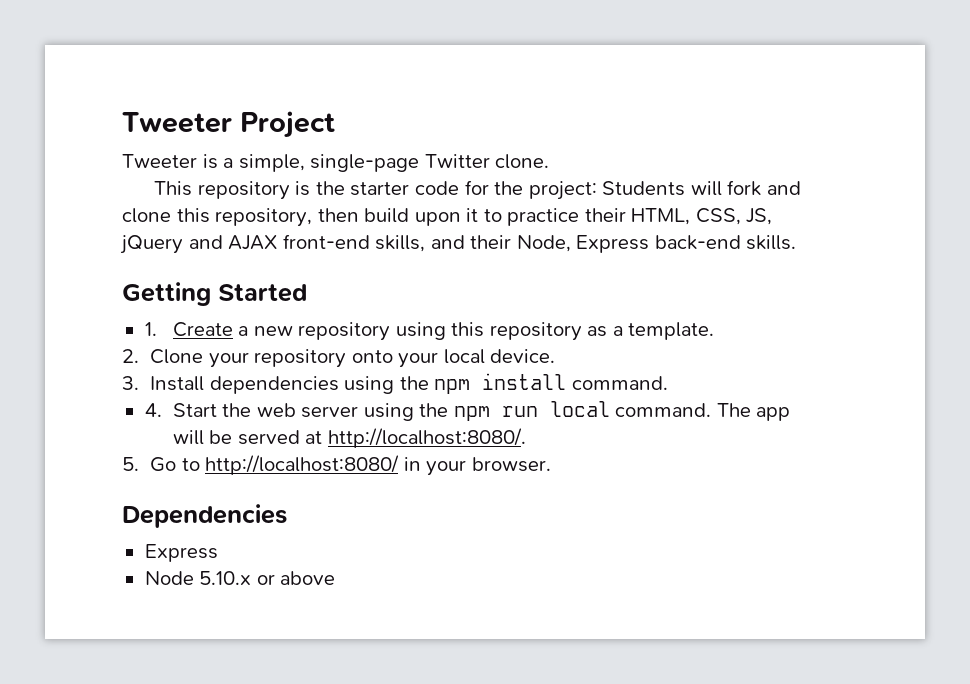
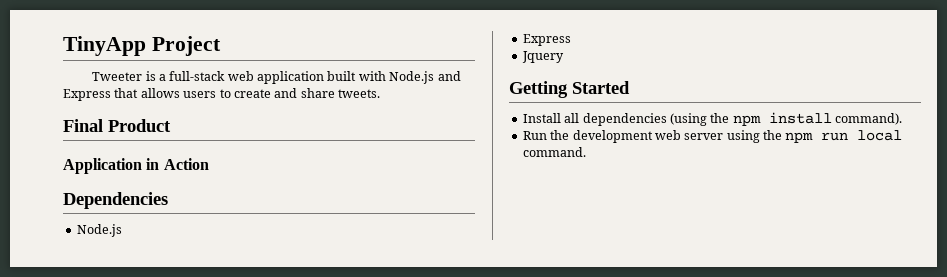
[122,112,232,133] Tweeter -> [63,36,146,56] TinyApp
[238,154,550,172] [154,180,801,200] [122,208,773,227] [120,234,797,254] simple, single-page Twitter clone. // This repository is the starter code for the project: Students will fork and clone this repository, then build upon it to practice their HTML, CSS, JS, jQuery and AJAX front-end skills, and their Node, Express back-end skills. -> [169,71,461,84] [63,88,380,101] [63,119,171,132] [63,158,209,174] [63,192,168,209] [76,224,122,237] [522,34,571,46] [521,51,564,63] full-stack web application built with Node.js and Express that allows users to create and share tweets. // Final Product // Application in Action // Dependencies // Node.js // Express // Jquery
[144,322,715,341] [122,349,556,368] [122,373,668,394] [144,403,252,417] 1. Create a new repository using this repository as a template. // 2. Clone your repository onto your local device. // 3. Install dependencies using the npm install command. // 4. Start the -> [522,112,902,126] [522,130,653,143] Install all dependencies (using the npm install command). // Run the development
[716,403,791,421] [172,428,526,448] [122,455,551,476] [122,504,287,528] [144,544,218,562] [144,571,336,585] The app will be served at http://localhost:8080/. // 5. Go to http://localhost:8080/ in your browser. // Dependencies // Express // Node 5.10.x or above -> (586, 152) none

